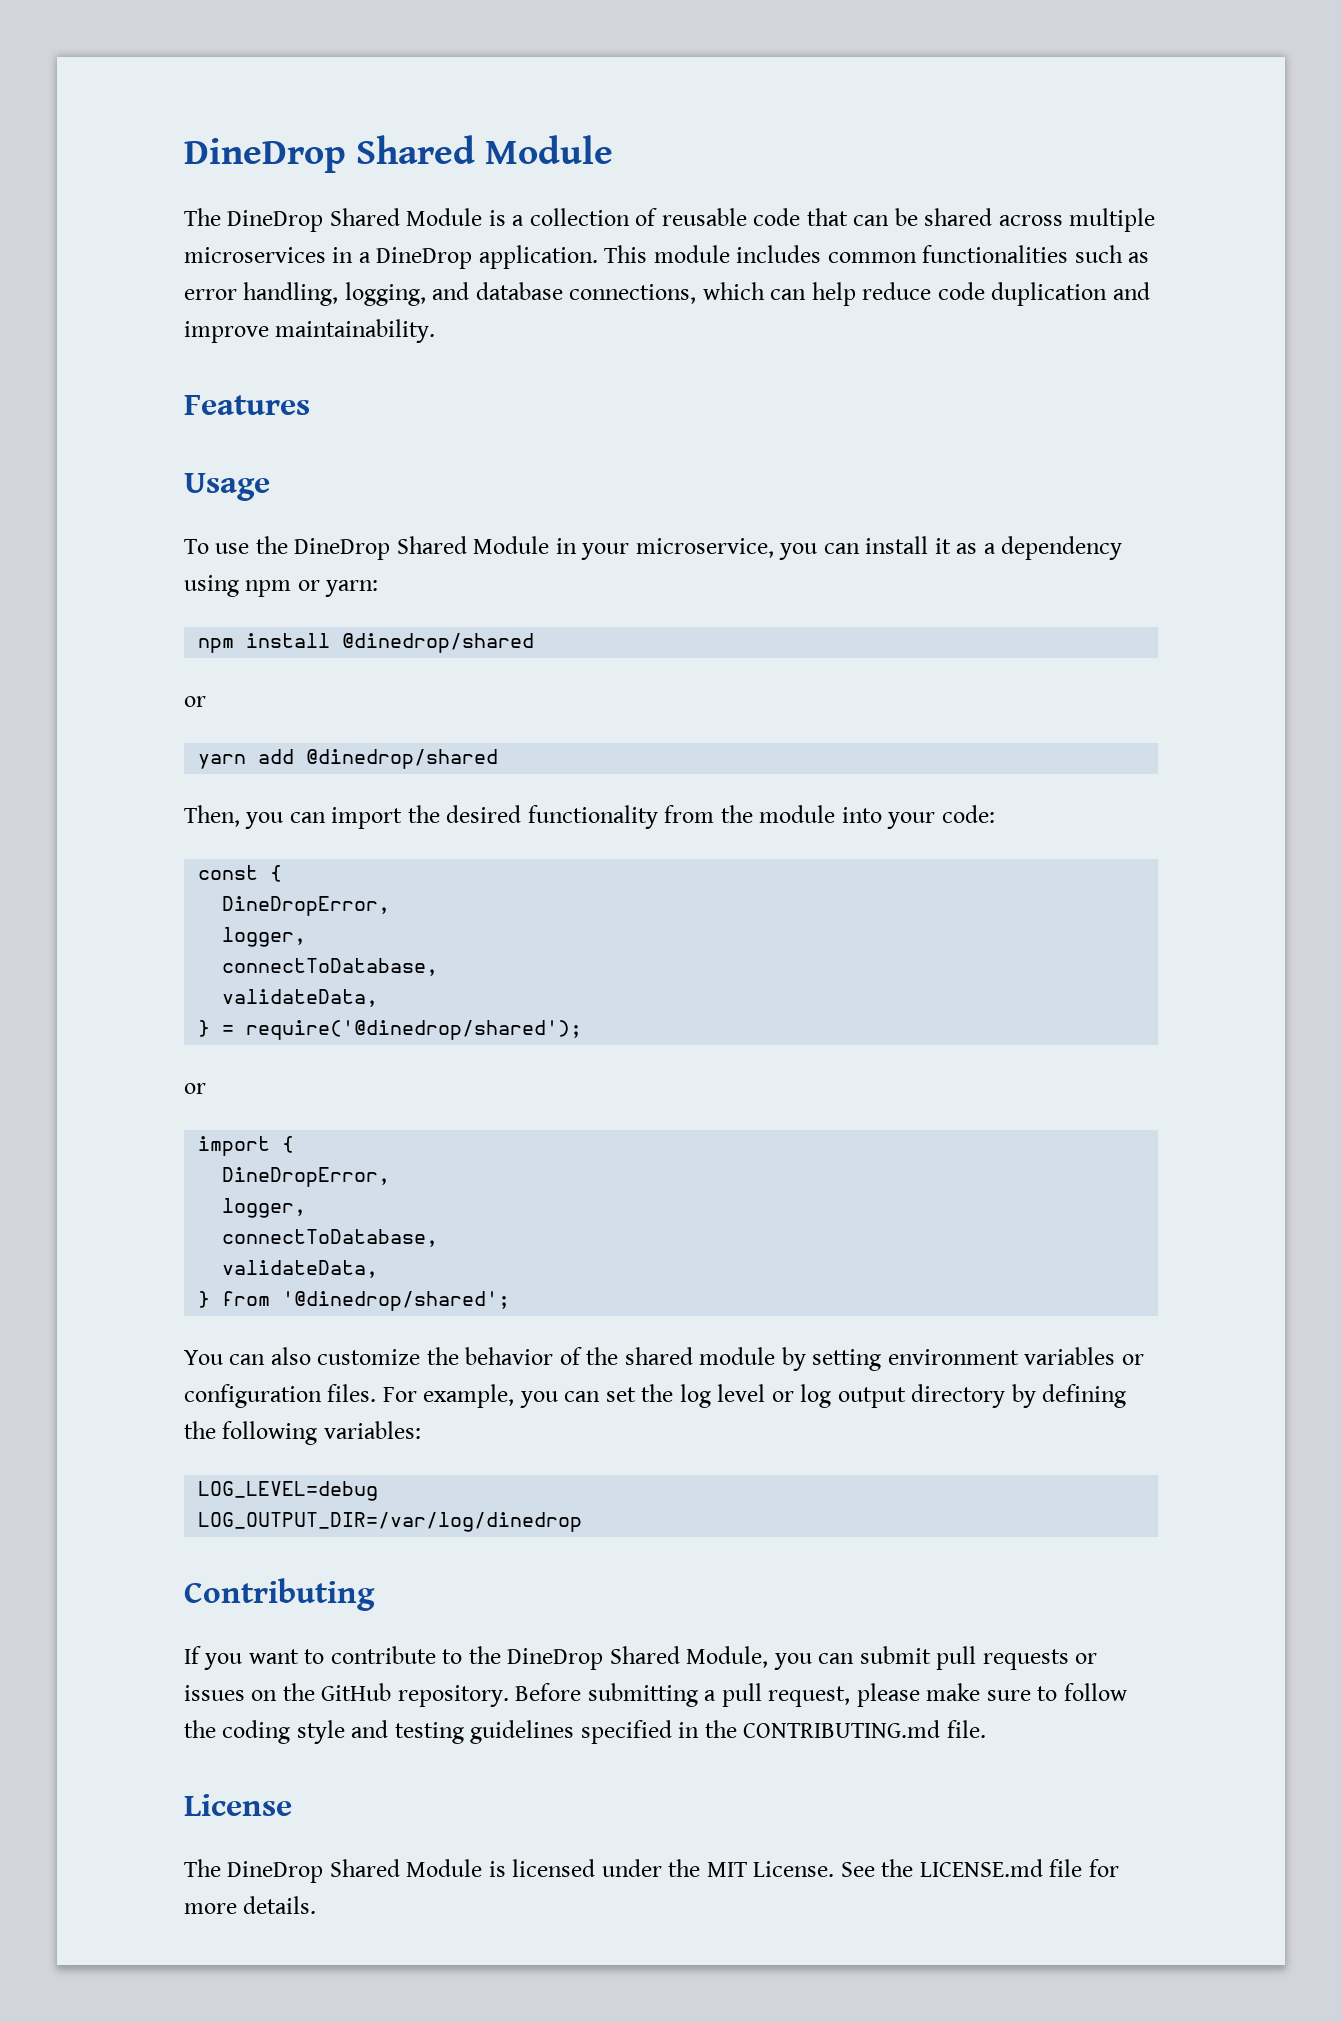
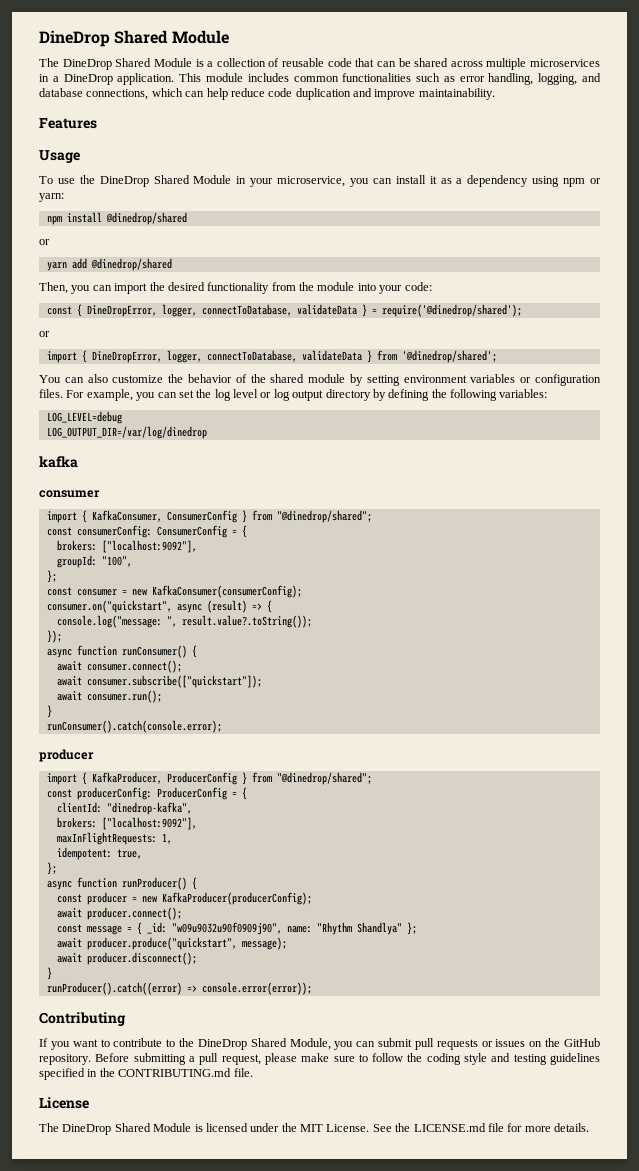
[222,896,391,916] [222,927,307,947] [222,958,439,976] [222,989,379,1007] // DineDropError, // logger, // connectToDatabase, // validateData, // -> [86,304,357,317] DineDropError, logger, connectToDatabase, validateData
[222,1167,391,1187] [222,1198,307,1218] [222,1229,439,1247] [222,1260,379,1278] // DineDropError, // logger, // connectToDatabase, // validateData, // -> [91,350,362,363] DineDropError, logger, connectToDatabase, validateData
(583, 1522) none -> [39,456,78,468] [39,490,100,498] [46,510,372,523] [46,525,247,538] [56,540,197,553] [56,555,132,568] [46,570,57,583] [46,585,302,598] [46,600,272,613] [56,615,312,628] [46,630,62,643] [46,645,197,658] [56,660,182,673] [56,675,262,688] [56,690,162,703] [46,705,52,718] [46,720,222,733] [39,749,94,762] [46,772,372,785] [46,787,247,800] [56,802,192,815] [56,817,197,830] [56,832,172,845] [56,847,142,860] [46,862,57,875] [46,877,197,890] [56,892,312,905] [56,907,182,920] [56,922,417,935] [56,937,287,950] [56,952,197,965] [46,967,52,980] [46,982,312,995] // kafka // consumer // import { KafkaConsumer, ConsumerConfig } from "@dinedrop/shared"; // const consumerConfig: ConsumerConfig = { // brokers: ["localhost:9092"], // groupId: "100", // }; // const consumer = new KafkaConsumer(consumerConfig); // consumer.on("quickstart", async (result) => { // console.log("message: ", result.value?.toString()); // }); // async function runConsumer() { // await consumer.connect(); // await consumer.subscribe(["quickstart"]); // await consumer.run(); // } // runConsumer().catch(console.error); // producer // import { KafkaProducer, ProducerConfig } from "@dinedrop/shared"; // const producerConfig: ProducerConfig = { // clientId: "dinedrop-kafka", // brokers: ["localhost:9092"], // maxInFlightRequests: 1, // idempotent: true, // }; // async function runProducer() { // const producer = new KafkaProducer(producerConfig); // await producer.connect(); // const message = { _id: "w09u9032u90f0909j90", name: "Rhythm Shandlya" }; // await producer.produce("quickstart", message); // await producer.disconnect(); // } // runProducer().catch((error) => console.error(error));

